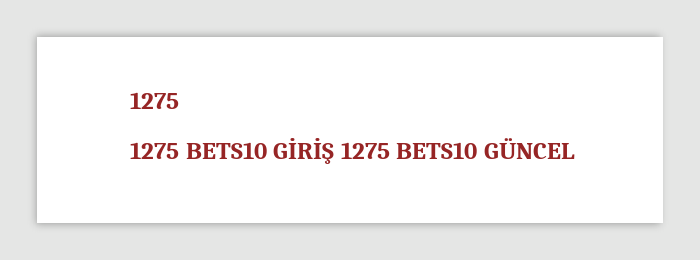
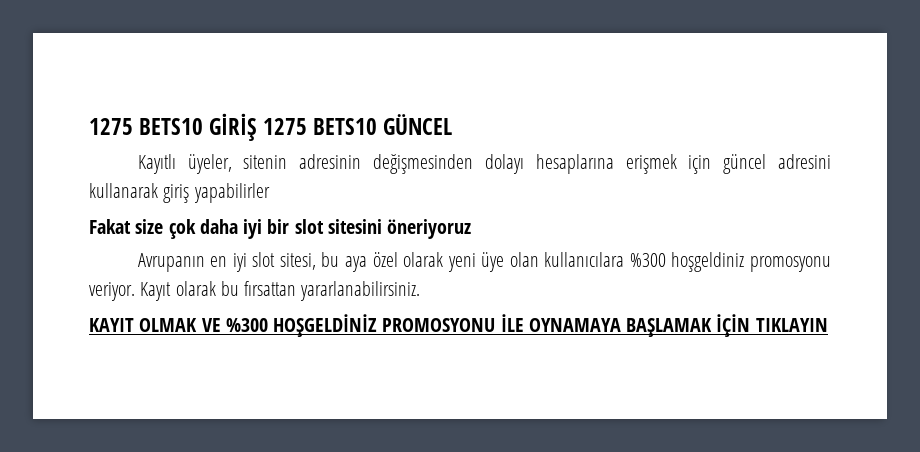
[130,92,179,109] [130,142,179,159] 1275 // 1275 -> [89,118,133,135] 1275
(576, 148) none -> [137,154,832,174] [89,183,270,203] [89,219,472,239] [137,252,831,272] [89,281,421,301] [89,314,828,337] // Kayıtlı üyeler, sitenin adresinin değişmesinden dolayı hesaplarına erişmek için güncel adresini kullanarak giriş yapabilirler // Fakat size çok daha iyi bir slot sitesini öneriyoruz // Avrupanın en iyi slot sitesi, bu aya özel olarak yeni üye olan kullanıcılara %300 hoşgeldiniz promosyonu veriyor. Kayıt olarak bu fırsattan yararlanabilirsiniz. // KAYIT OLMAK VE %300 HOŞGELDİNİZ PROMOSYONU İLE OYNAMAYA BAŞLAMAK İÇİN TIKLAYIN

